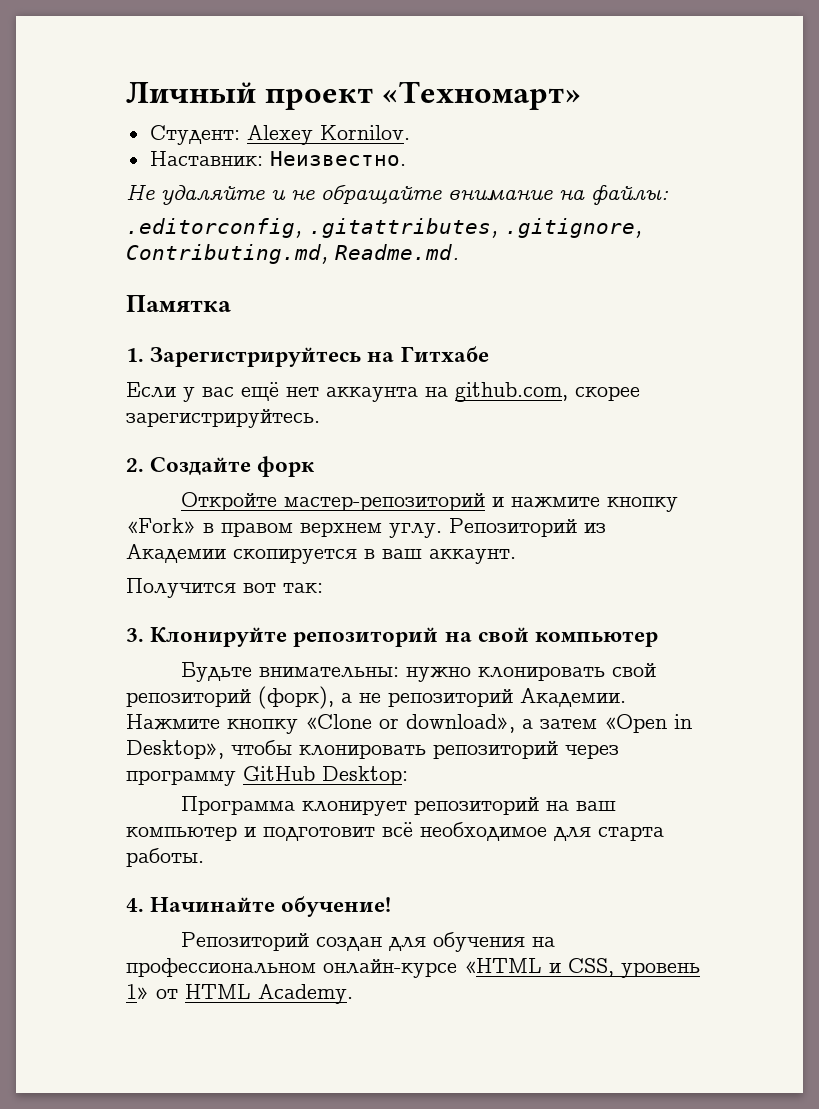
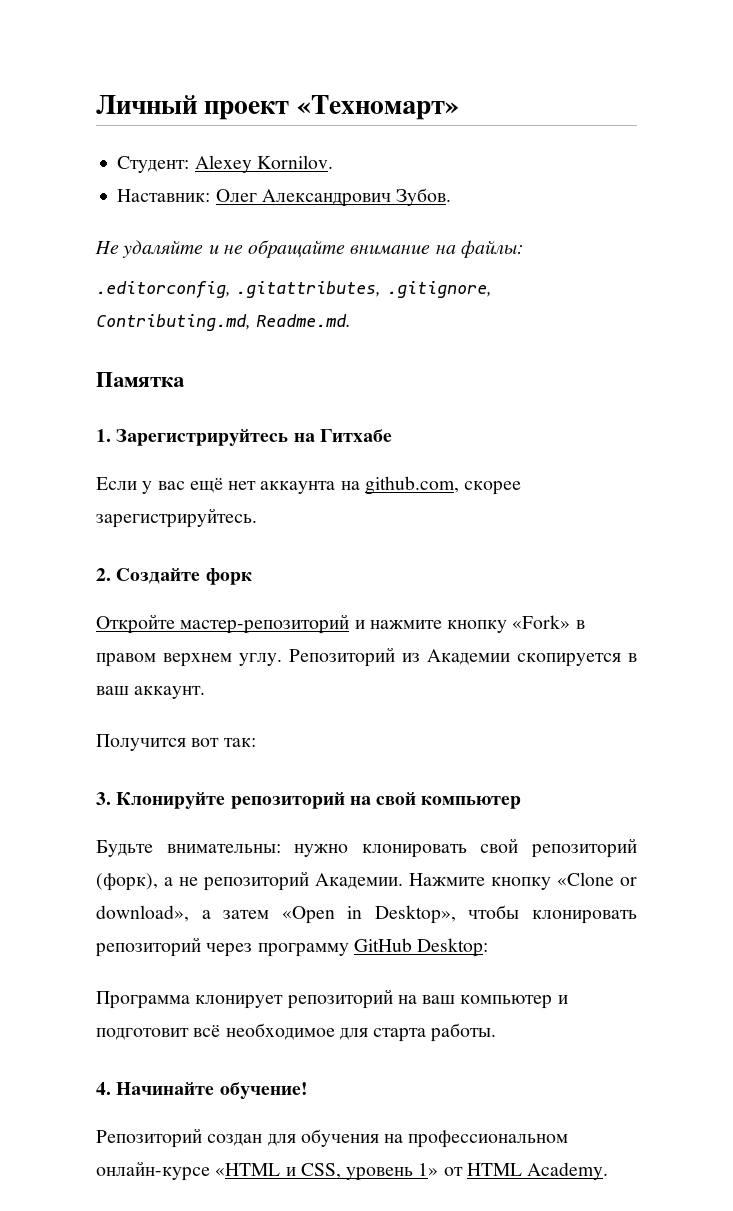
[269,151,406,166] Неизвестно. -> [215,188,452,207] Олег Александрович Зубов.

